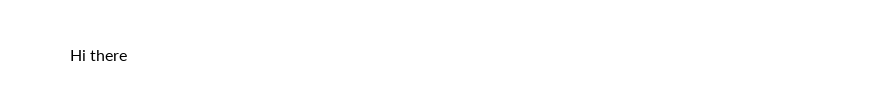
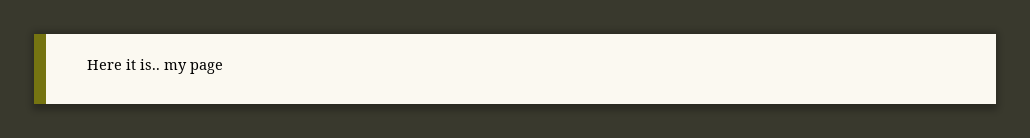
[70,50,128,61] Hi there -> [87,59,223,74] Here it is.. my page

